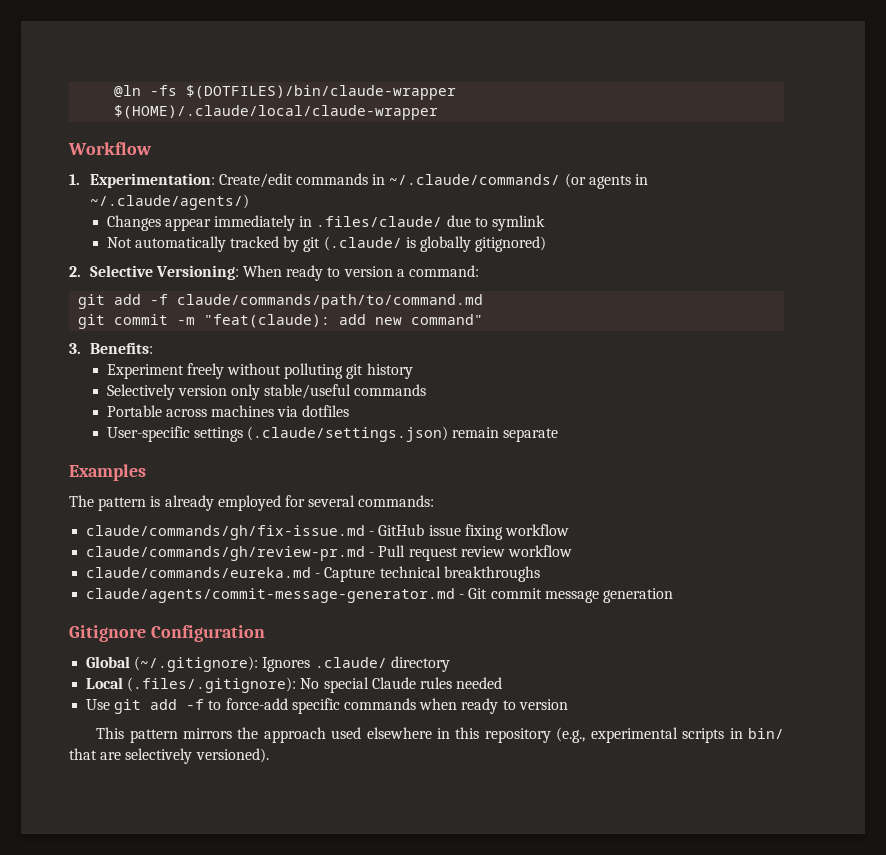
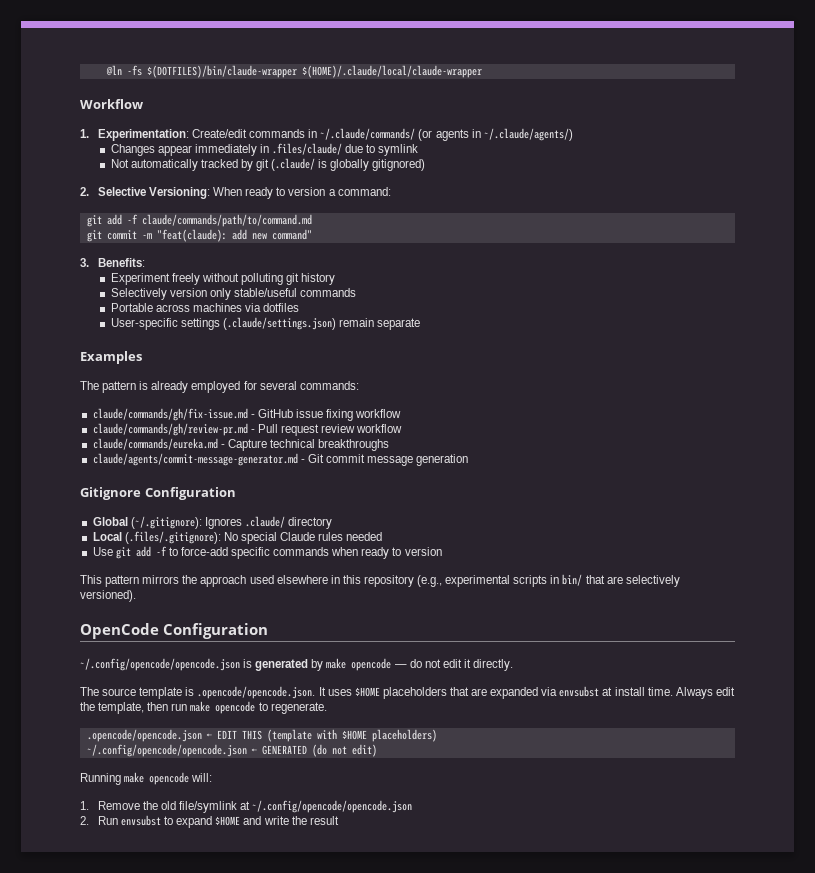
(269, 755) none -> [80,623,269,639] [80,658,514,671] [80,686,735,699] [80,701,327,714] [86,729,437,742] [86,744,377,757] [80,772,213,785] [80,800,413,813] [80,815,339,828] // OpenCode Configuration // ~/.config/opencode/opencode.json is generated by make opencode — do not edit it directly. // The source template is .opencode/opencode.json. It uses $HOME placeholders that are expanded via envsubst at install time. Always edit the template, then run make opencode to regenerate. // .opencode/opencode.json ← EDIT THIS (template with $HOME placeholders) // ~/.config/opencode/opencode.json ← GENERATED (do not edit) // Running make opencode will: // 1. Remove the old file/symlink at ~/.config/opencode/opencode.json // 2. Run envsubst to expand $HOME and write the result

